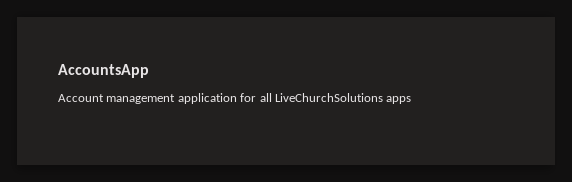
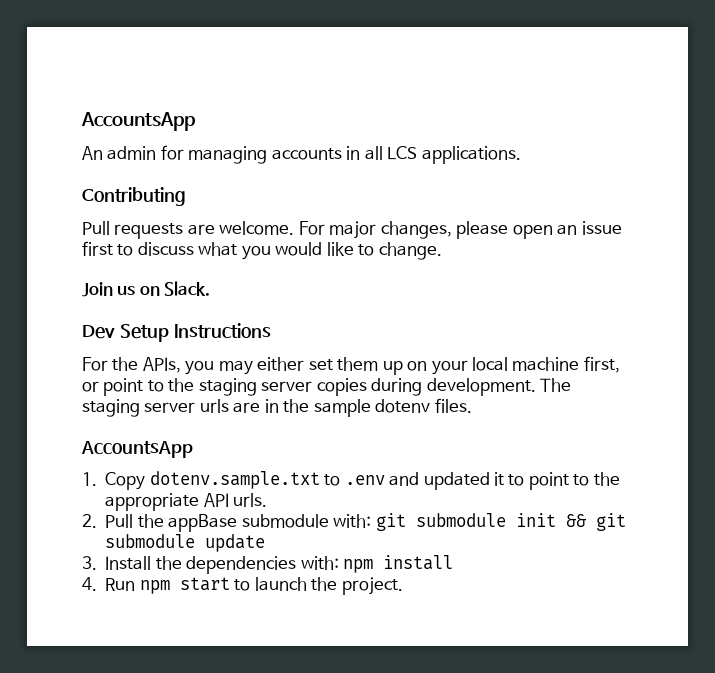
[58,64,149,78] [58,93,412,104] AccountsApp // Account management application for all LiveChurchSolutions apps -> [81,112,195,131] [82,145,521,164] [82,187,186,206] [82,221,622,239] [82,241,442,260] [82,281,211,297] [82,323,271,342] [82,356,620,375] [82,378,572,396] [82,398,472,417] [81,441,193,458] [82,471,620,490] [105,493,268,511] [82,513,626,532] [105,534,266,552] [82,555,454,574] [82,577,403,595] AccountsApp // An admin for managing accounts in all LCS applications. // Contributing // Pull requests are welcome. For major changes, please open an issue first to discuss what you would like to change. // Join us on Slack. // Dev Setup Instructions // For the APIs, you may either set them up on your local machine first, or point to the staging server copies during development. The staging server urls are in the sample dotenv files. // AccountsApp // 1. Copy dotenv.sample.txt to .env and updated it to point to the appropriate API urls. // 2. Pull the appBase submodule with: git submodule init && git submodule update // 3. Install the dependencies with: npm install // 4. Run npm start to launch the project.

